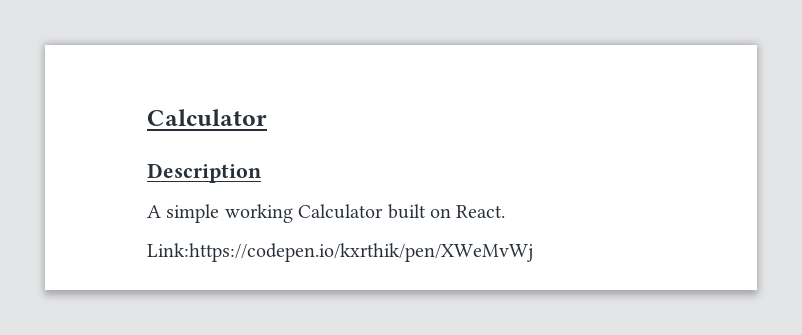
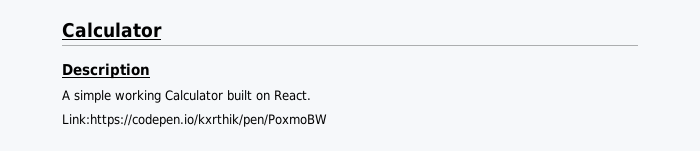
[147,243,533,262] Link:https://codepen.io/kxrthik/pen/XWeMvWj -> [62,114,327,127] Link:https://codepen.io/kxrthik/pen/PoxmoBW

